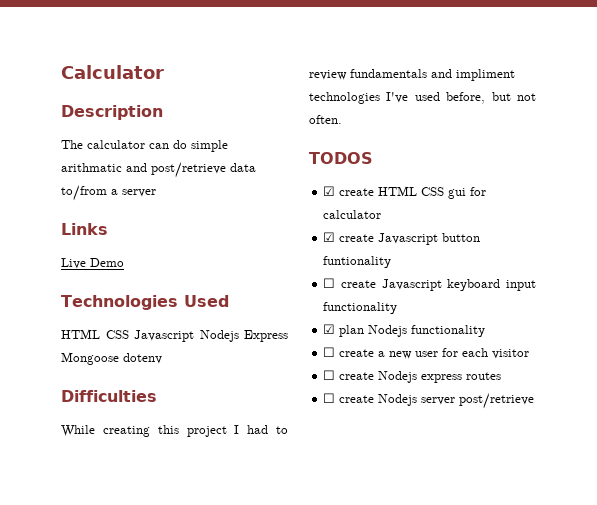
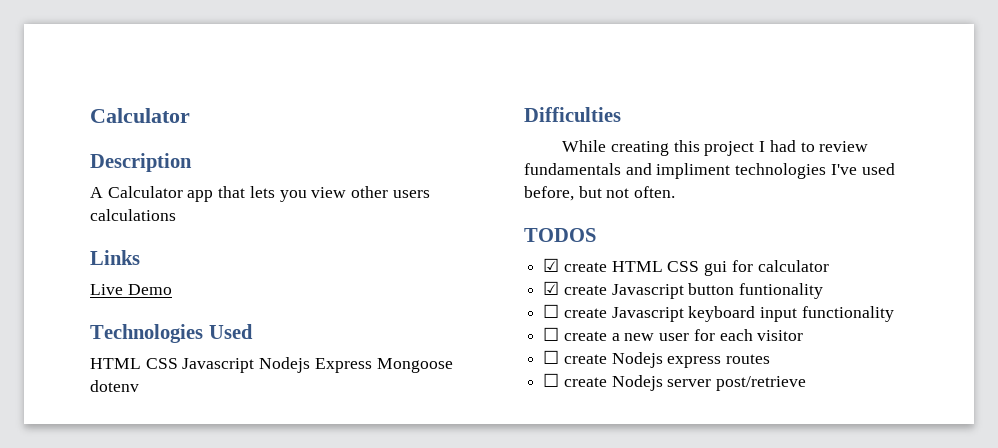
[61,140,228,152] [61,162,256,178] [61,185,156,201] The calculator can do simple arithmatic and post/retrieve data to/from a server -> [90,186,430,202] [90,209,176,221] A Calculator app that lets you view other users calculations
[323,324,486,337] // ☑ plan Nodejs functionality -> (894, 314) none

